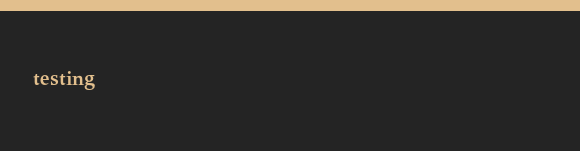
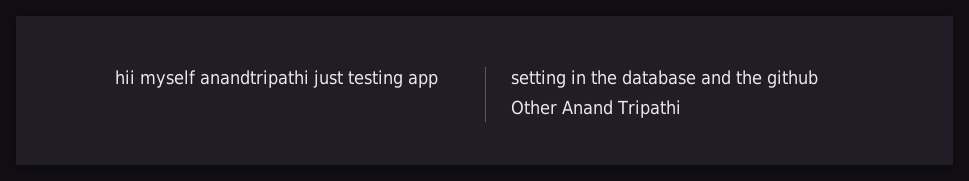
[33,71,95,90] testing -> [115,70,818,88] [511,100,681,118] hii myself anandtripathi just testing app setting in the database and the github // Other Anand Tripathi

